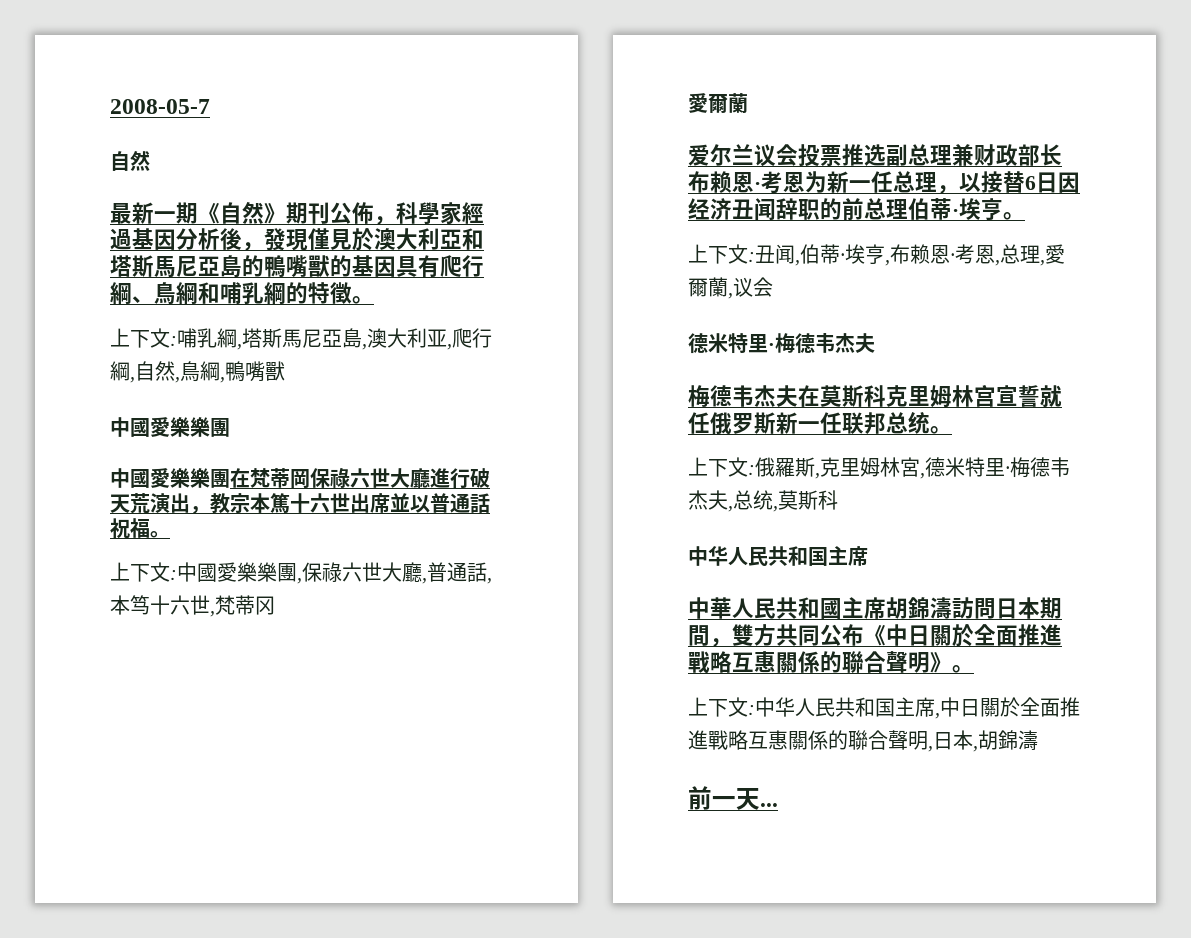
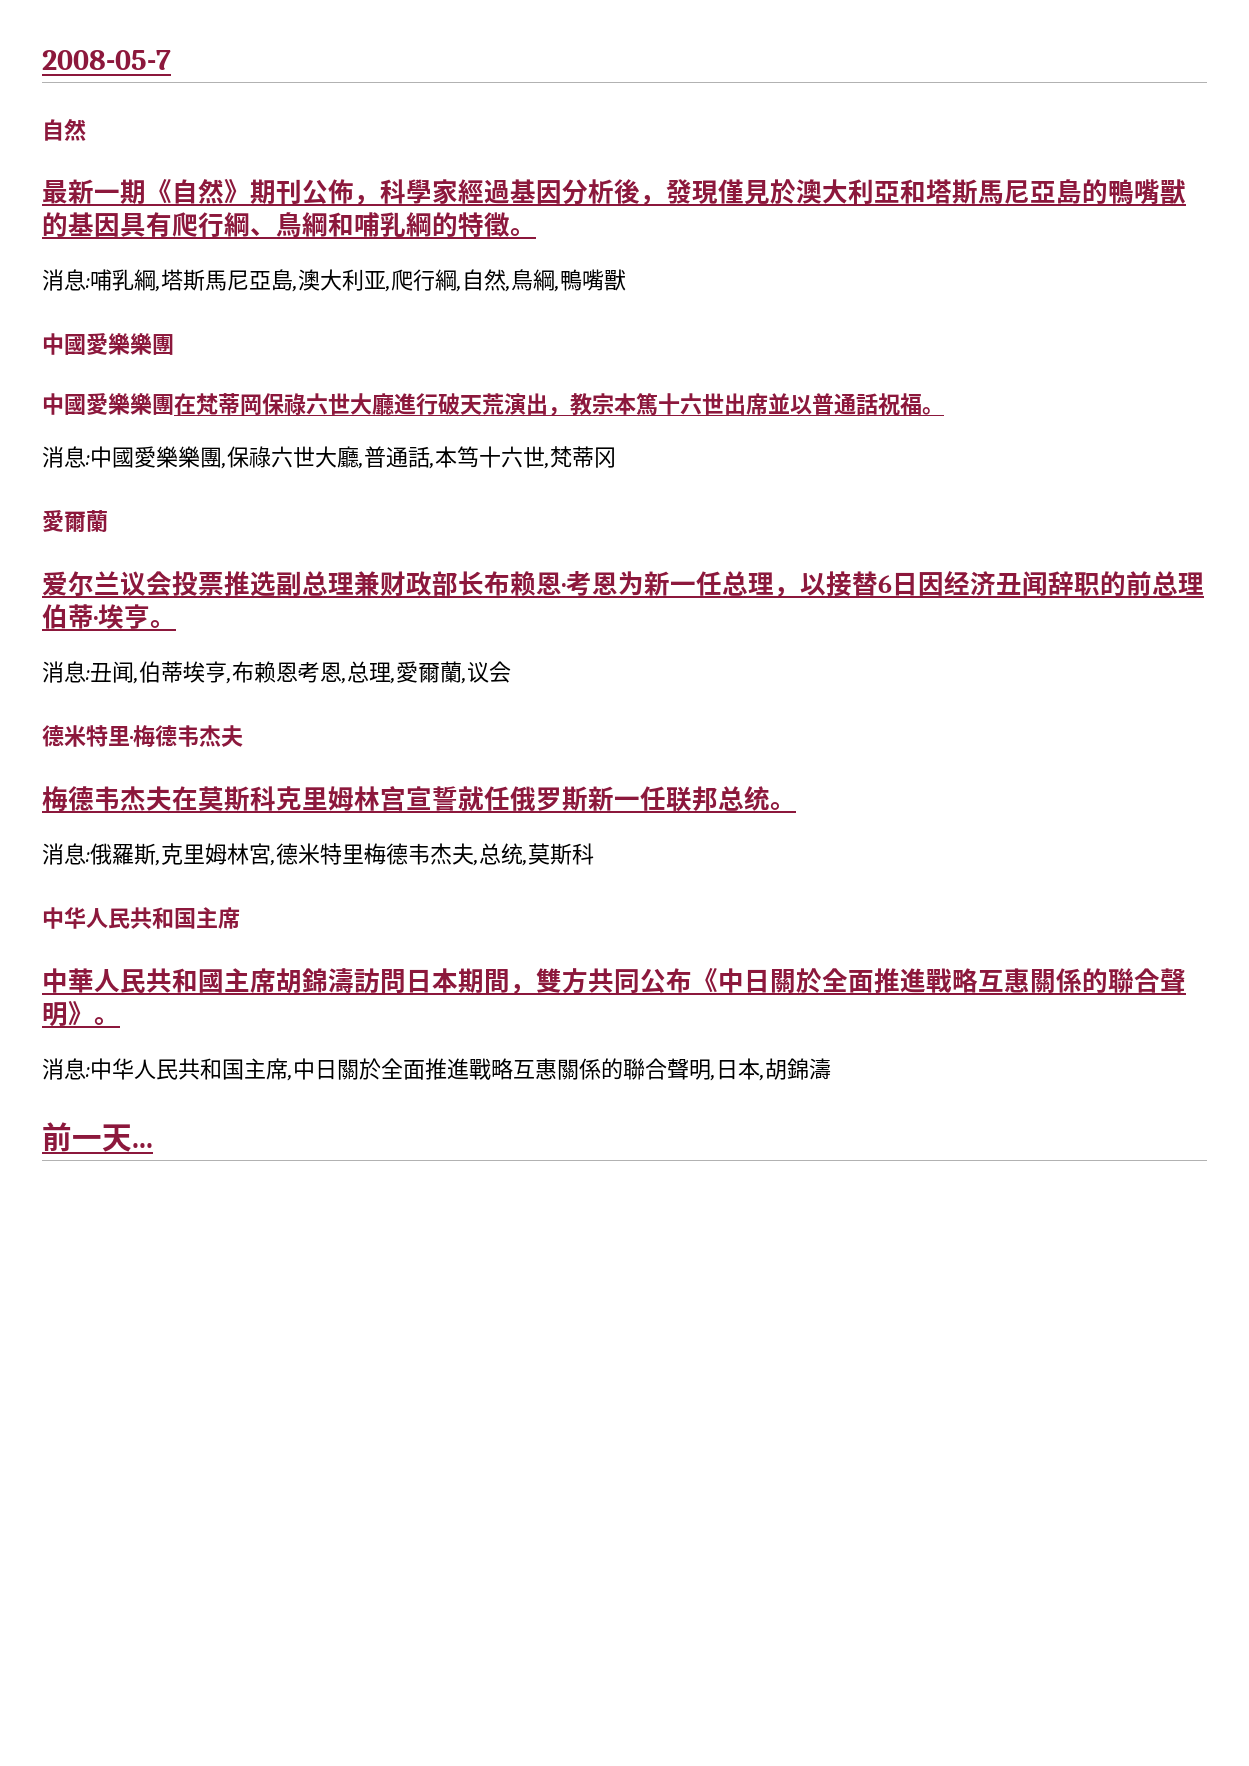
[110,328,170,348] 上下文 -> [42,269,86,291] 消息
[110,562,170,582] 上下文 -> [42,446,86,468] 消息
[688,244,748,264] 上下文 -> [42,661,86,683] 消息
[688,457,748,477] 上下文 -> [42,843,86,865] 消息
[688,697,748,717] 上下文 -> [42,1058,86,1080] 消息

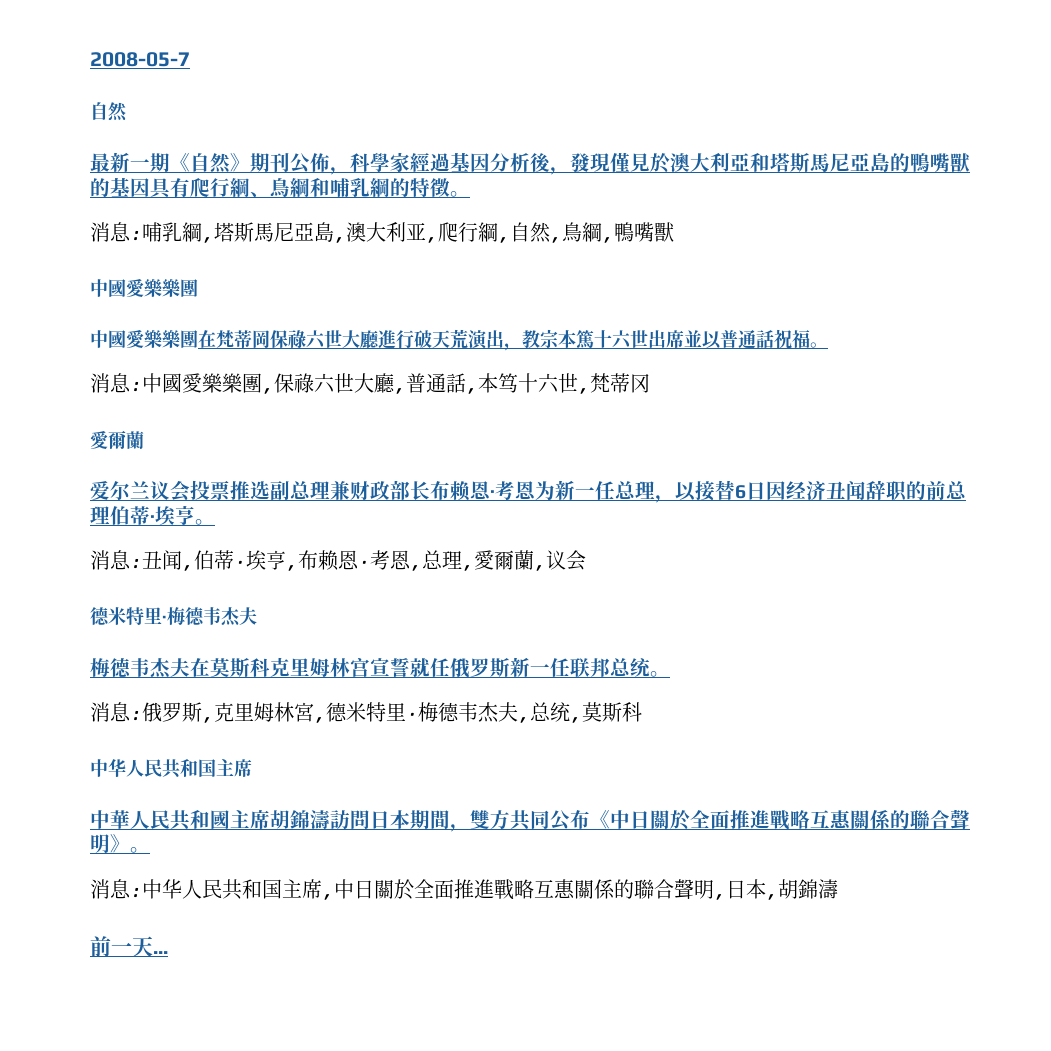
[112,844,134,865] 羅 -> [162,702,182,722] 罗

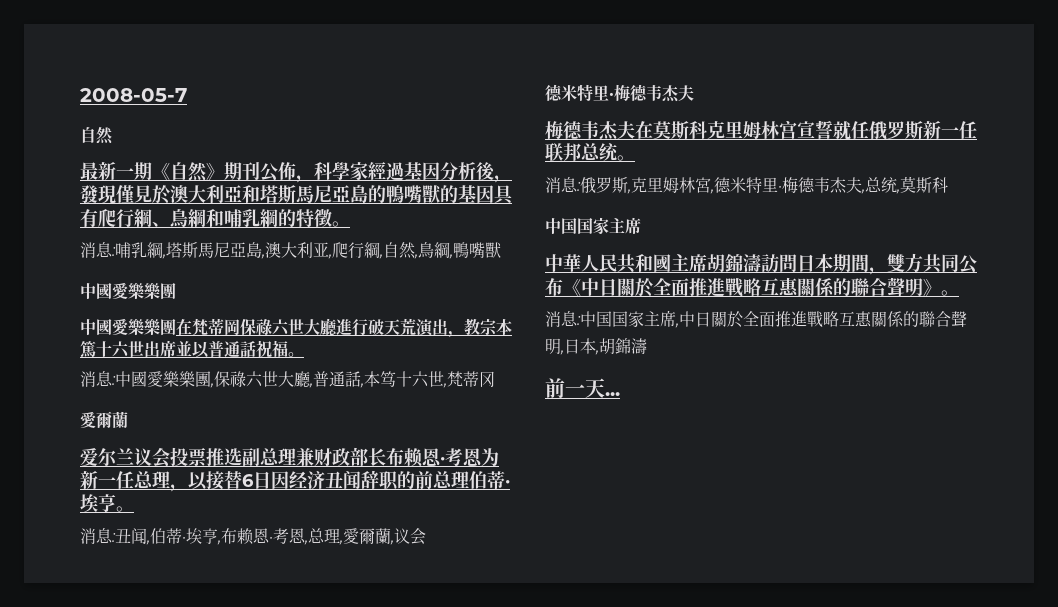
[108,759,216,778] 华人民共和国 -> [561,217,609,234] 国国家
[162,879,282,900] 华人民共和国 -> [596,311,644,328] 国国家

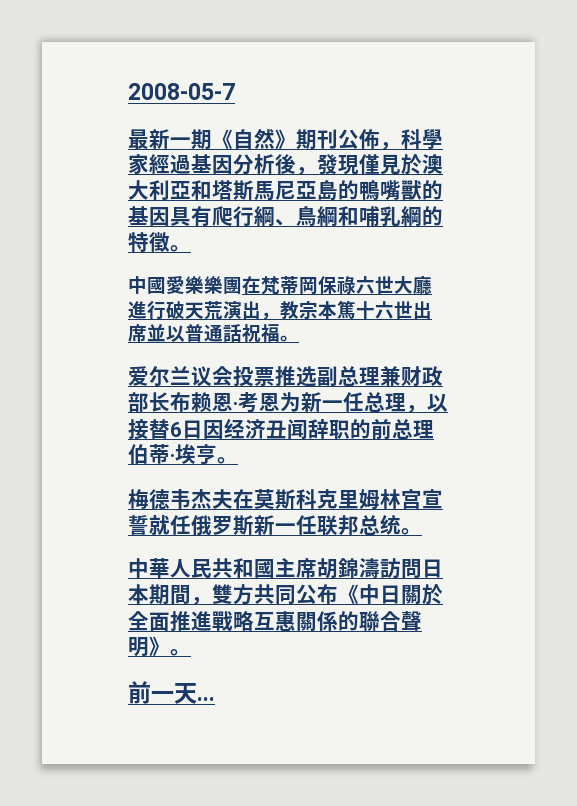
[80,126,113,144] // 自然 -> (235, 91) none
[80,242,502,259] [80,282,176,300] // 消息:哺乳綱,塔斯馬尼亞島,澳大利亚,爬行綱,自然,鳥綱,鴨嘴獸 // 中國愛樂樂團 -> (191, 248) none
[80,371,495,388] [80,411,128,429] // 消息:中國愛樂樂團,保祿六世大廳,普通話,本笃十六世,梵蒂冈 // 愛爾蘭 -> (299, 338) none
[80,528,426,545] [545,84,694,102] // 消息:丑闻,伯蒂·埃亨,布赖恩·考恩,总理,愛爾蘭,议会 // 德米特里·梅德韦杰夫 -> (238, 460) none
[545,176,948,194] [545,217,641,234] // 消息:俄罗斯,克里姆林宮,德米特里·梅德韦杰夫,总统,莫斯科 // 中国国家主席 -> (422, 531) none
[545,310,967,328] [545,338,647,355] // 消息:中国国家主席,中日關於全面推進戰略互惠關係的聯合聲明,日本,胡錦濤 -> (191, 652) none

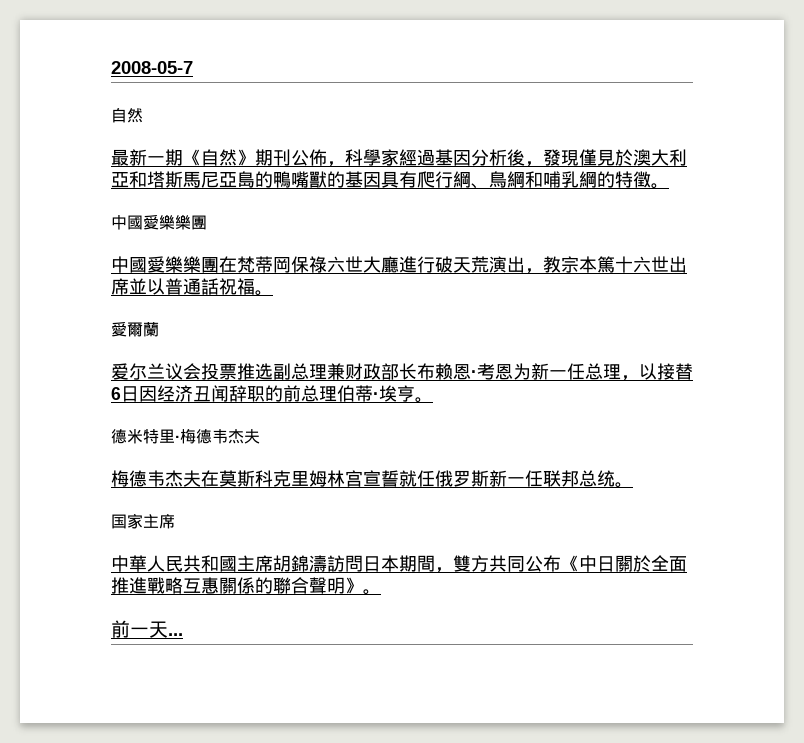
(235, 91) none -> [111,108,143,123] // 自然
(242, 285) none -> [111,256,219,273] // 中國愛樂樂團
(299, 338) none -> [111,322,159,337] // 愛爾蘭
(238, 460) none -> [111,429,260,444] // 德米特里·梅德韦杰夫
(422, 531) none -> [111,513,175,529] // 国家主席

